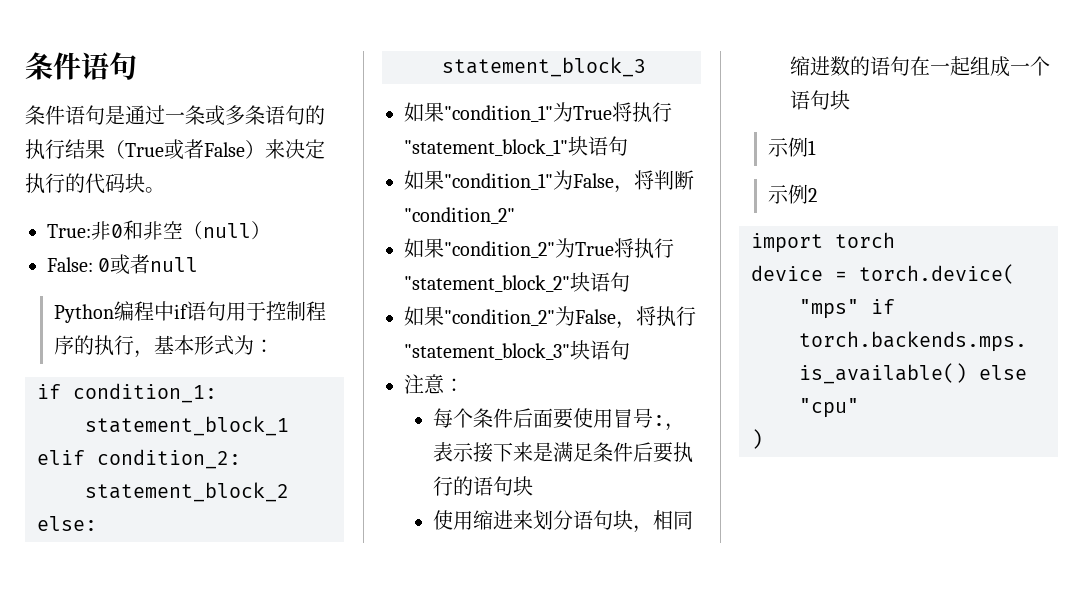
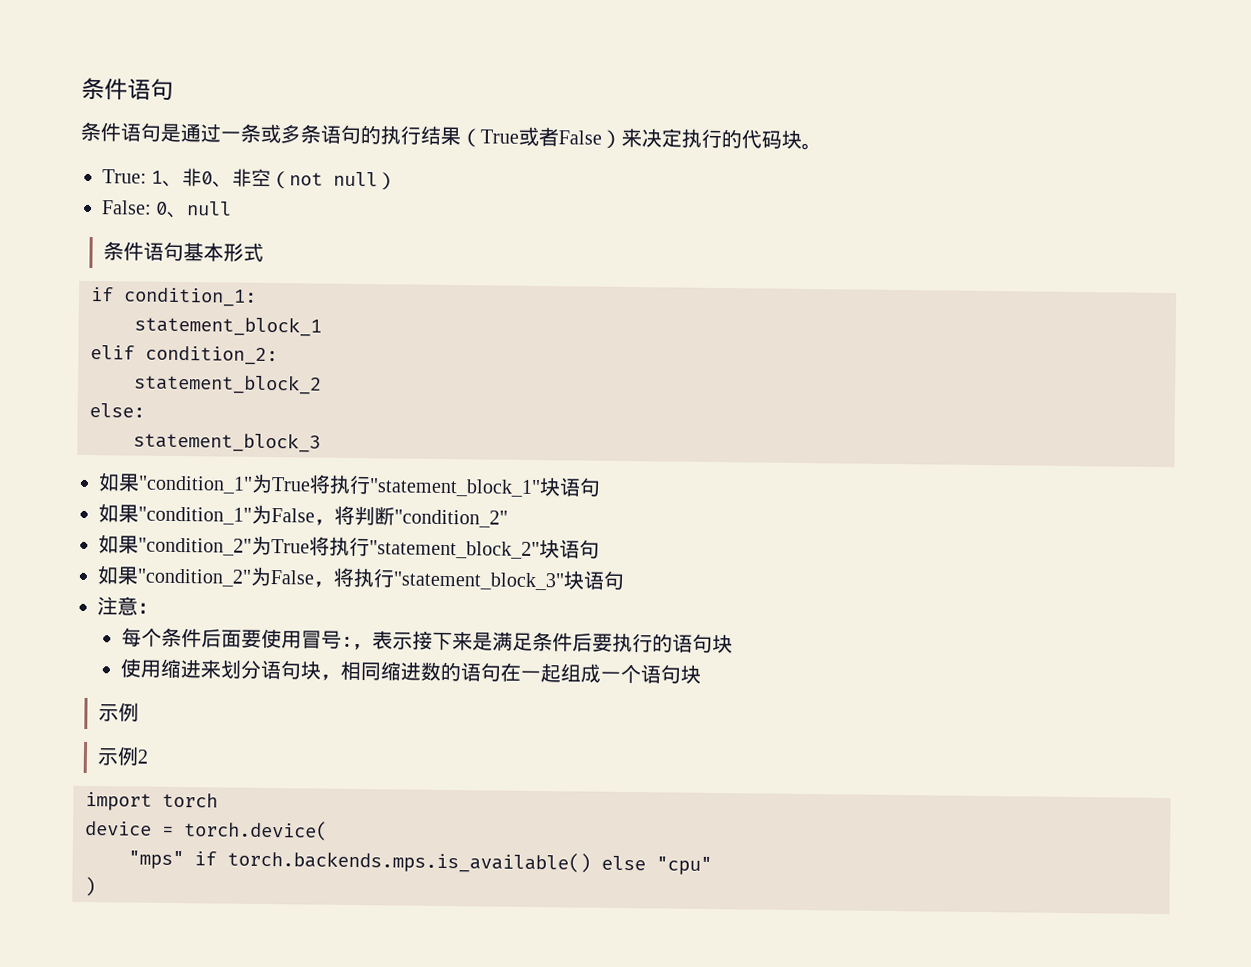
[91,220,203,240] 非0和非空（ -> [151,168,324,189] 1、非0、非空（not
[110,254,151,275] 或者 -> [166,211,189,219] 、
[53,301,326,323] [53,335,154,358] Python编程中if语句用于控制程序的执行， -> [102,241,184,262] 条件语句
[233,335,274,355] 为： -> (264, 252) none
[807,140,816,155] 1 -> (139, 712) none

